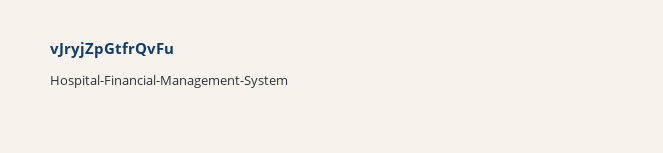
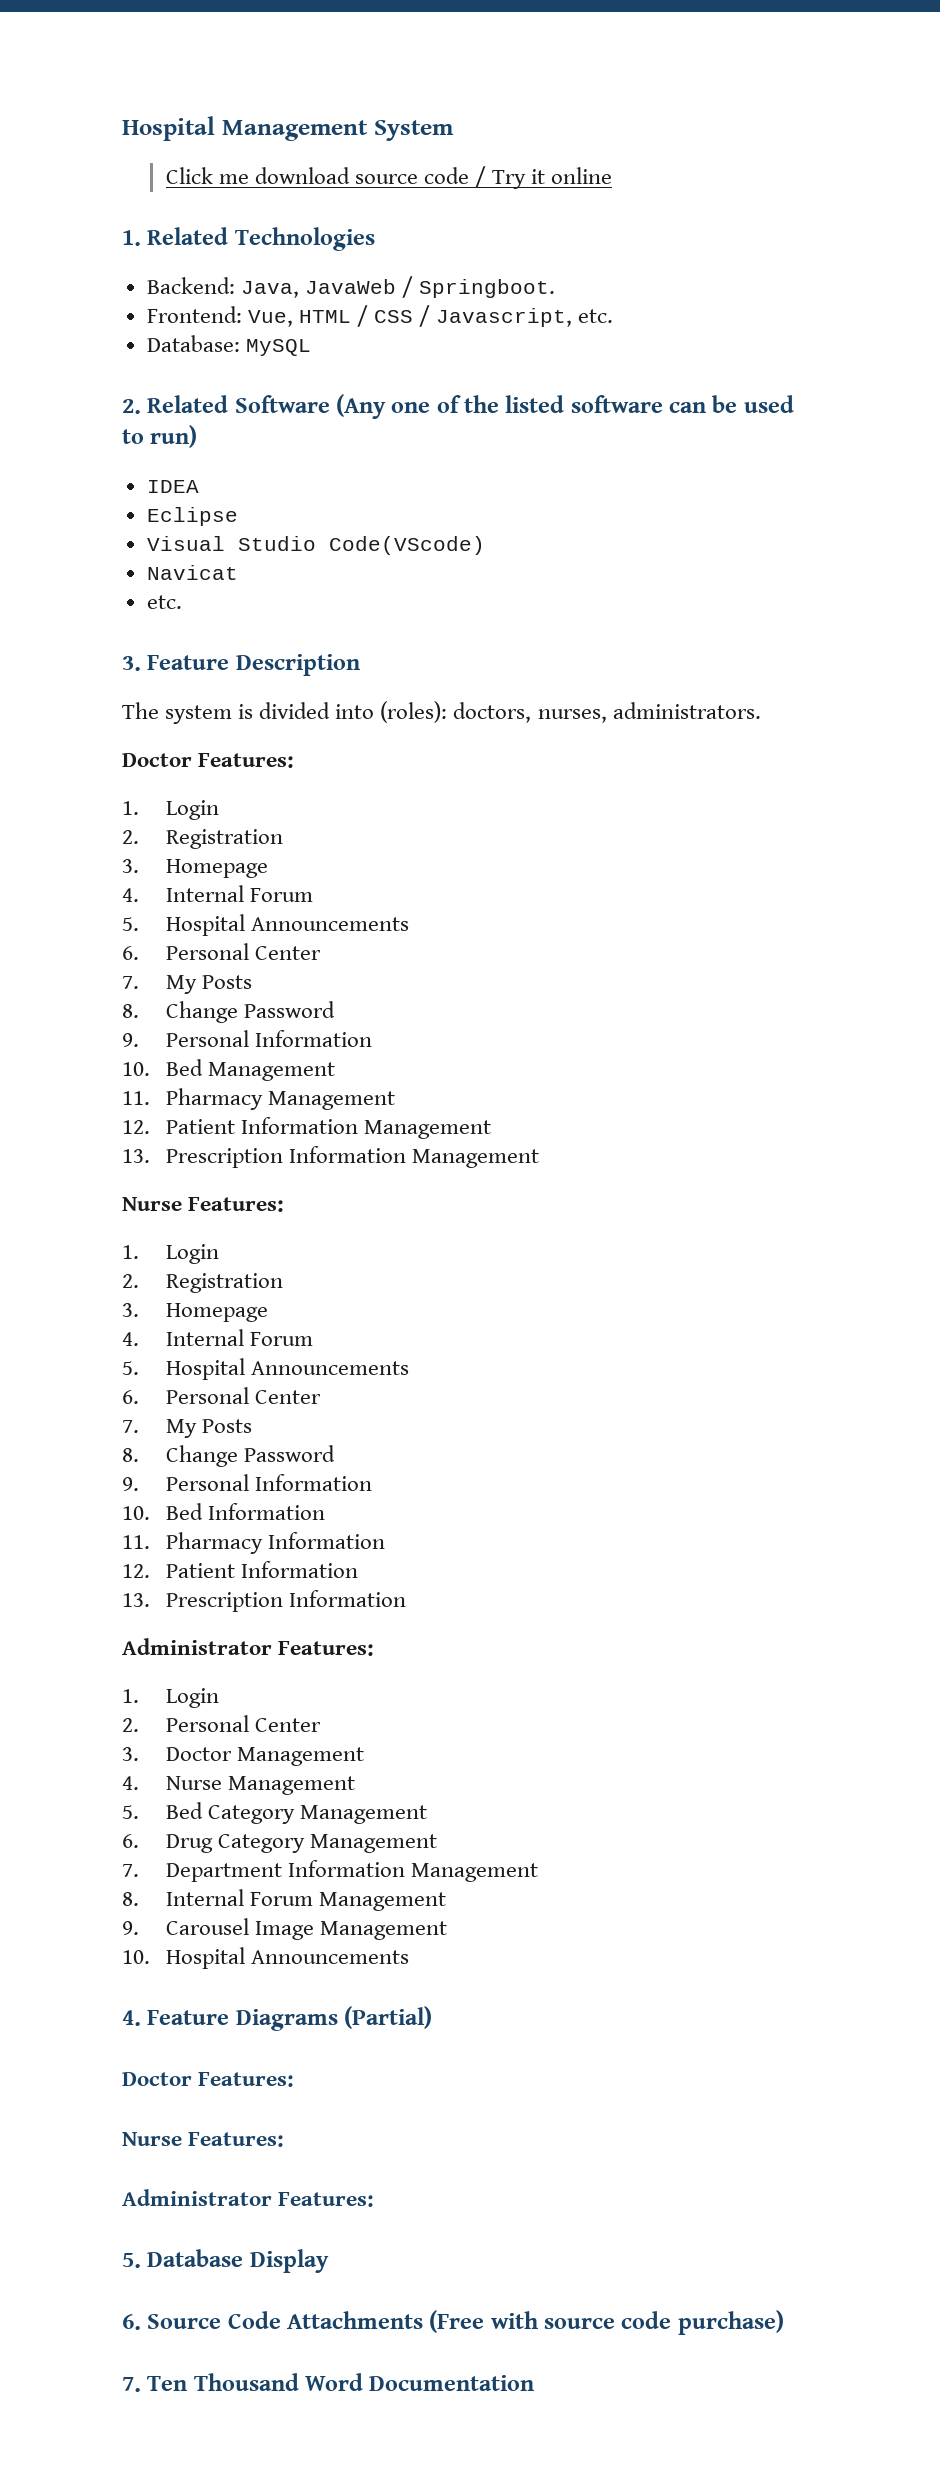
[50,42,174,58] [50,75,288,88] vJryjZpGtfrQvFu // Hospital-Financial-Management-System -> [122,116,454,141] [165,166,613,189] [122,227,375,251] [146,276,556,298] [146,305,614,327] [146,335,311,356] [122,394,794,419] [122,425,198,448] [146,480,199,493] [146,507,238,526] [146,536,485,555] [146,565,238,580] [146,595,182,609] [122,654,360,676] [122,701,761,724] [122,753,295,768] [122,800,219,820] [122,829,283,849] [122,859,268,878] [122,885,313,902] [122,914,409,936] [122,943,321,960] [122,975,252,994] [122,1001,335,1023] [122,1030,372,1047] [122,1059,335,1081] [122,1088,395,1110] [122,1117,491,1139] [122,1146,539,1168] [122,1197,285,1212] [122,1244,219,1264] [122,1273,283,1293] [122,1303,268,1322] [122,1329,313,1346] [122,1358,409,1380] [122,1387,321,1404] [122,1419,252,1438] [122,1445,335,1467] [122,1474,372,1491] [122,1503,325,1520] [122,1532,385,1554] [122,1561,358,1578] [122,1590,406,1612] [122,1638,375,1656] [122,1688,219,1708] [122,1715,321,1732] [122,1747,364,1766] [122,1776,355,1795] [122,1802,427,1824] [122,1834,437,1853] [122,1860,538,1882] [122,1889,446,1911] [122,1918,447,1940] [122,1947,409,1969] [122,2006,433,2031] [122,2072,295,2087] [122,2132,285,2147] [122,2189,375,2207] [122,2249,329,2273] [122,2310,784,2335] [122,2373,535,2392] Hospital Management System // Click me download source code / Try it online // 1. Related Technologies // Backend: Java, JavaWeb / Springboot. // Frontend: Vue, HTML / CSS / Javascript, etc. // Database: MySQL // 2. Related Software (Any one of the listed software can be used to run) // IDEA // Eclipse // Visual Studio Code(VScode) // Navicat // etc. // 3. Feature Description // The system is divided into (roles): doctors, nurses, administrators. // Doctor Features: // 1. Login // 2. Registration // 3. Homepage // 4. Internal Forum // 5. Hospital Announcements // 6. Personal Center // 7. My Posts // 8. Change Password // 9. Personal Information // 10. Bed Management // 11. Pharmacy Management // 12. Patient Information Management // 13. Prescription Information Management // Nurse Features: // 1. Login // 2. Registration // 3. Homepage // 4. Internal Forum // 5. Hospital Announcements // 6. Personal Center // 7. My Posts // 8. Change Password // 9. Personal Information // 10. Bed Information // 11. Pharmacy Information // 12. Patient Information // 13. Prescription Information // Administrator Features: // 1. Login // 2. Personal Center // 3. Doctor Management // 4. Nurse Management // 5. Bed Category Management // 6. Drug Category Management // 7. Department Information Management // 8. Internal Forum Management // 9. Carousel Image Management // 10. Hospital Announcements // 4. Feature Diagrams (Partial) // Doctor Features: // Nurse Features: // Administrator Features: // 5. Database Display // 6. Source Code Attachments (Free with source code purchase) // 7. Ten Thousand Word Documentation

